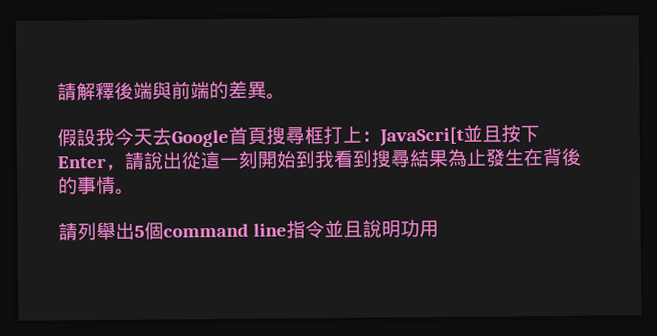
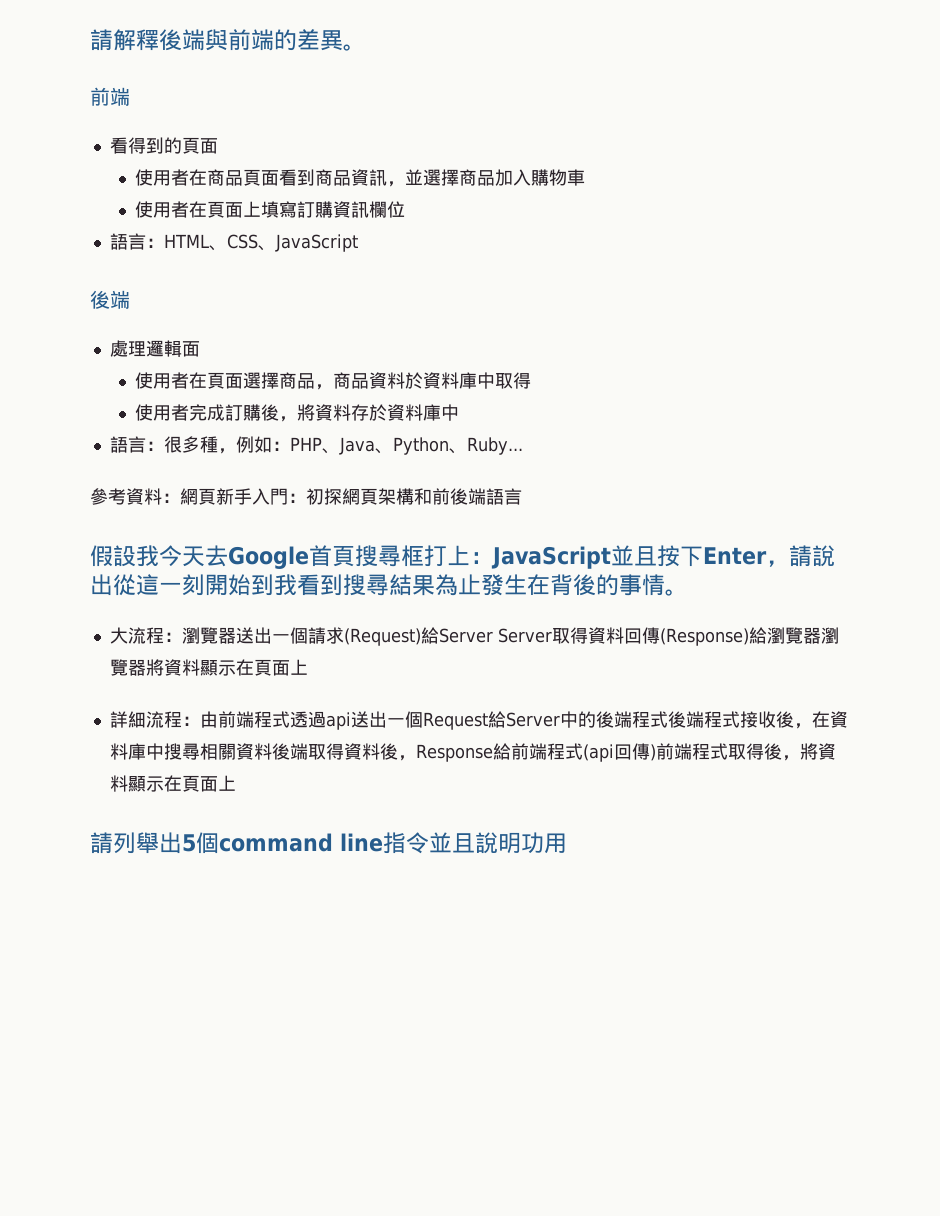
(286, 96) none -> [90,87,130,106] [109,137,218,154] [134,169,585,187] [134,201,405,218] [109,233,358,252] [90,290,130,309] [109,340,200,357] [134,372,531,390] [134,404,459,422] [109,436,523,455] [90,488,522,505] // 前端 // 看得到的頁面 // 使用者在商品頁面看到商品資訊，並選擇商品加入購物車 // 使用者在頁面上填寫訂購資訊欄位 // 語言：HTML、CSS、JavaScript // 後端 // 處理邏輯面 // 使用者在頁面選擇商品，商品資料於資料庫中取得 // 使用者完成訂購後，將資料存於資料庫中 // 語言：很多種，例如：PHP、Java、Python、Ruby... // 參考資料：網頁新手入門：初探網頁架構和前後端語言
[379,126,464,147] JavaScri[t -> [491,546,611,569] JavaScript
(135, 191) none -> [109,627,839,646] [109,659,308,676] [109,711,848,730] [109,743,836,762] [109,775,236,792] // 大流程：瀏覽器送出一個請求(Request)給Server Server取得資料回傳(Response)給瀏覽器瀏覽器將資料顯示在頁面上 // 詳細流程：由前端程式透過api送出一個Request給Server中的後端程式後端程式接收後，在資料庫中搜尋相關資料後端取得資料後，Response給前端程式(api回傳)前端程式取得後，將資料顯示在頁面上

